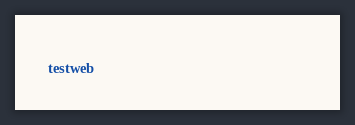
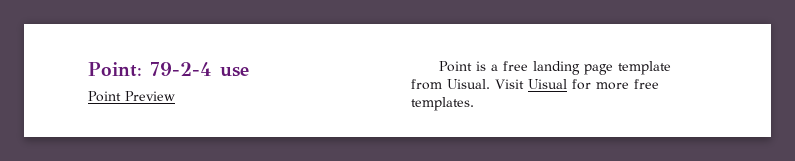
[48,63,94,73] testweb -> [88,62,249,77] [88,91,175,102] [439,61,672,75] [411,79,659,90] [411,97,474,111] Point: 79-2-4 use // Point Preview // Point is a free landing page template from Uisual. Visit Uisual for more free templates.

